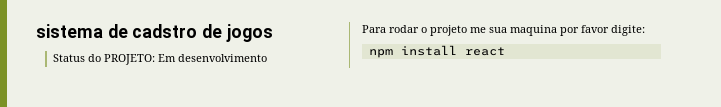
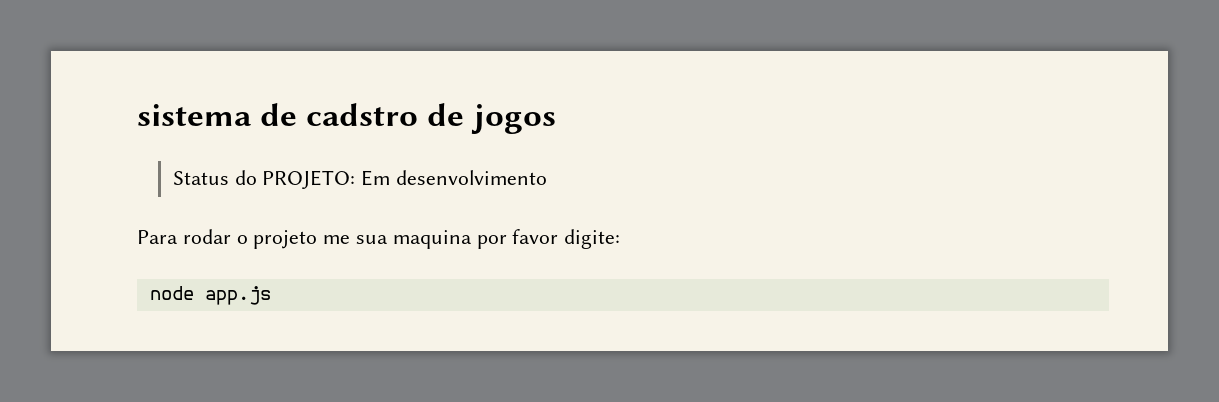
[368,45,505,58] npm install react -> [149,286,271,305] node app.js

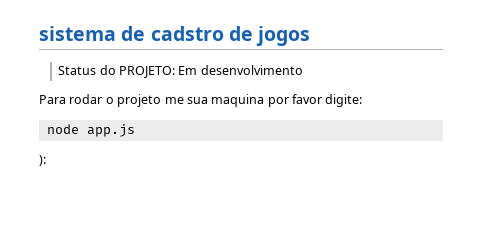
(271, 295) none -> [39,155,46,166] // ):

